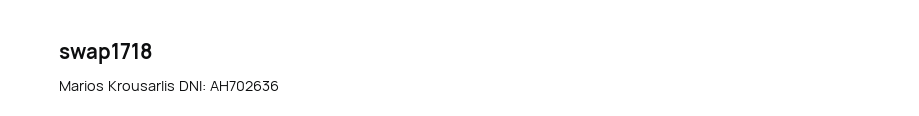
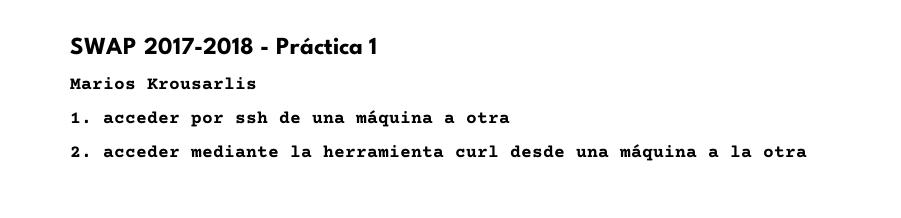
[59,43,153,64] [59,81,279,91] swap1718 // Marios Krousarlis DNI: AH702636 -> [70,37,378,55] [70,77,257,90] [70,110,510,127] [70,144,807,161] SWAP 2017-2018 - Práctica 1 // Marios Krousarlis // 1. acceder por ssh de una máquina a otra // 2. acceder mediante la herramienta curl desde una máquina a la otra

